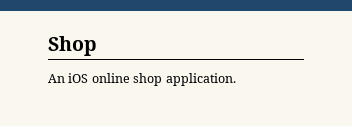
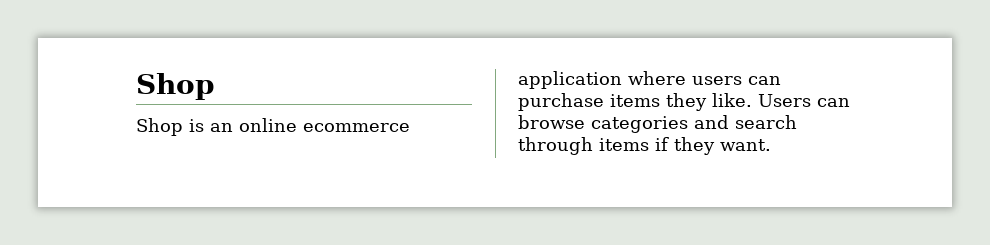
[48,73,236,86] An iOS online shop application. -> [136,118,410,136] [518,71,781,89] [518,93,850,111] [518,115,797,133] [518,137,771,155] Shop is an online ecommerce application where users can purchase items they like. Users can browse categories and search through items if they want.

